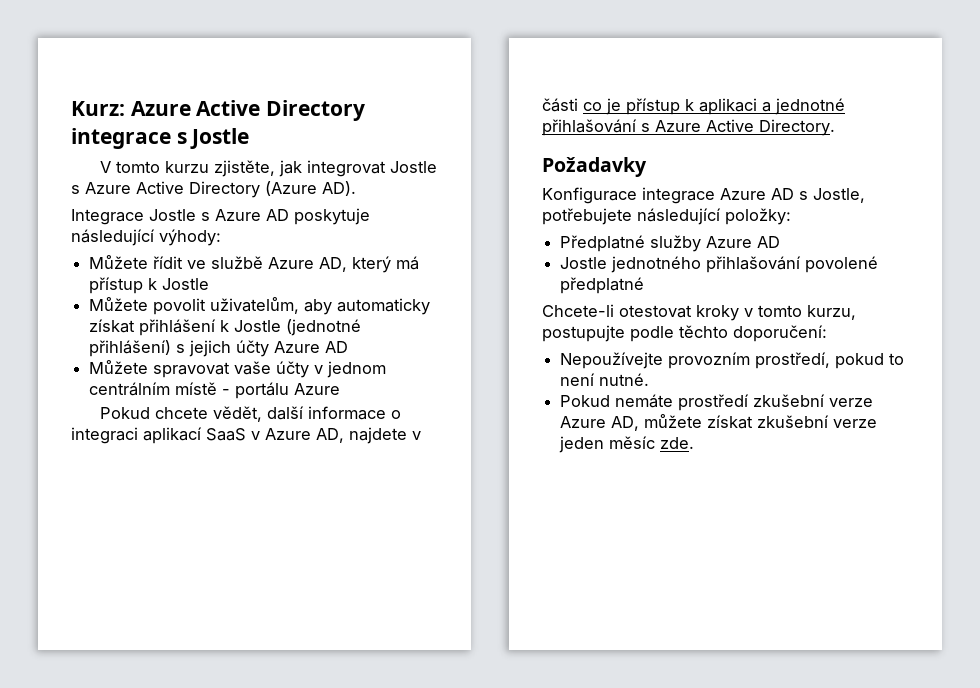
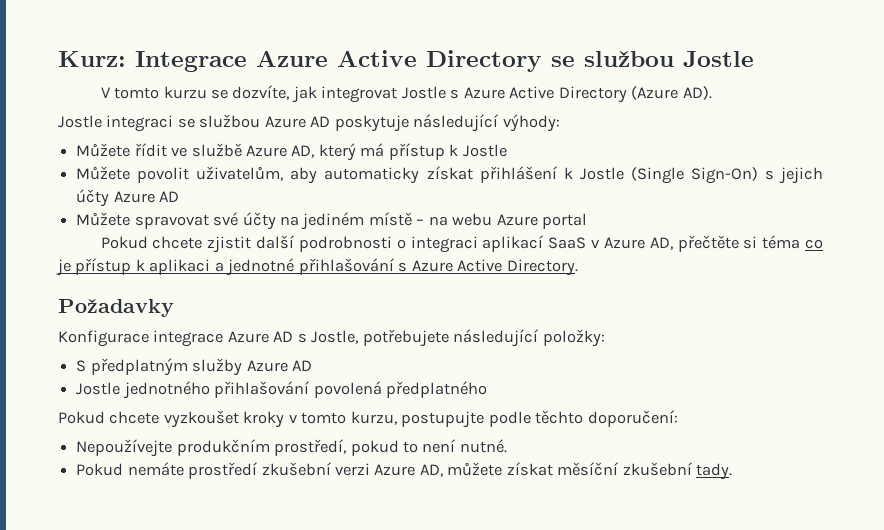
[130,100,366,121] [71,128,187,149] Azure Active Directory integrace s -> [135,50,674,72] Integrace Azure Active Directory se službou
[214,160,276,177] zjistěte, -> [210,85,290,100] se dozvíte,
[71,209,210,225] Integrace Jostle s -> [58,114,261,132] Jostle integraci se službou
[286,319,362,336] [89,340,172,357] (jednotné přihlášení) -> [630,167,758,184] (Single Sign-On)
[234,361,387,378] [89,382,341,399] [100,406,387,422] vaše účty v jednom centrálním místě - portálu Azure // Pokud chcete vědět, další informace -> [213,212,588,230] [100,235,392,253] své účty na jediném místě – na webu Azure portal // Pokud chcete zjistit další podrobnosti
[349,427,421,444] [542,98,578,112] najdete v části -> [677,235,801,252] přečtěte si téma
[560,235,646,252] Předplatné -> [76,358,188,376] S předplatným
[805,256,879,273] [560,277,645,294] [542,304,692,318] povolené předplatné // Chcete-li otestovat -> [313,381,487,398] [58,410,239,428] povolená předplatného // Pokud chcete vyzkoušet
[668,352,751,369] provozním -> [176,439,270,456] produkčním
[829,398,874,407] verze -> [334,463,370,476] verzi
[757,415,878,428] [559,436,695,453] zkušební verze jeden měsíc zde. -> [557,462,733,480] měsíční zkušební tady.

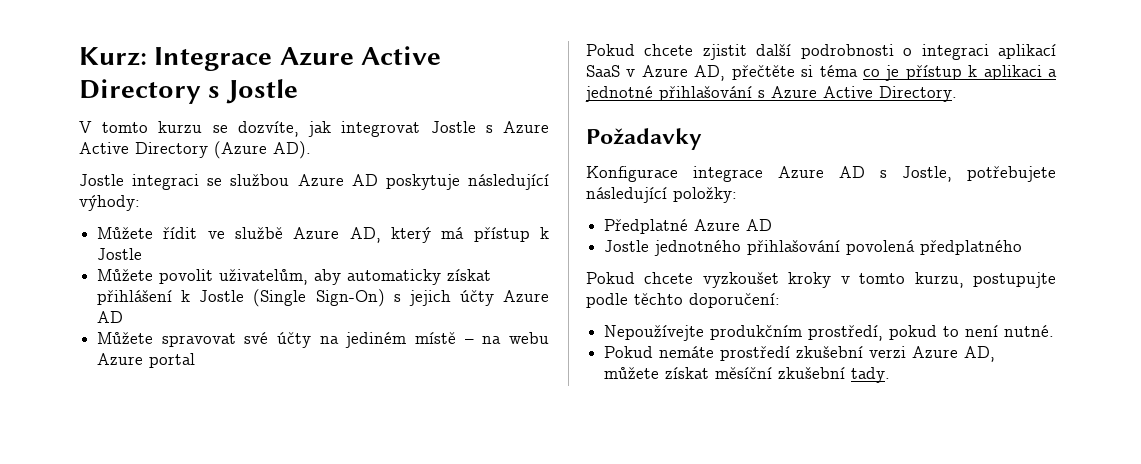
[551,51,674,67] se službou -> [208,86,221,98] s
[76,358,243,376] S předplatným služby -> [604,219,689,234] Předplatné

